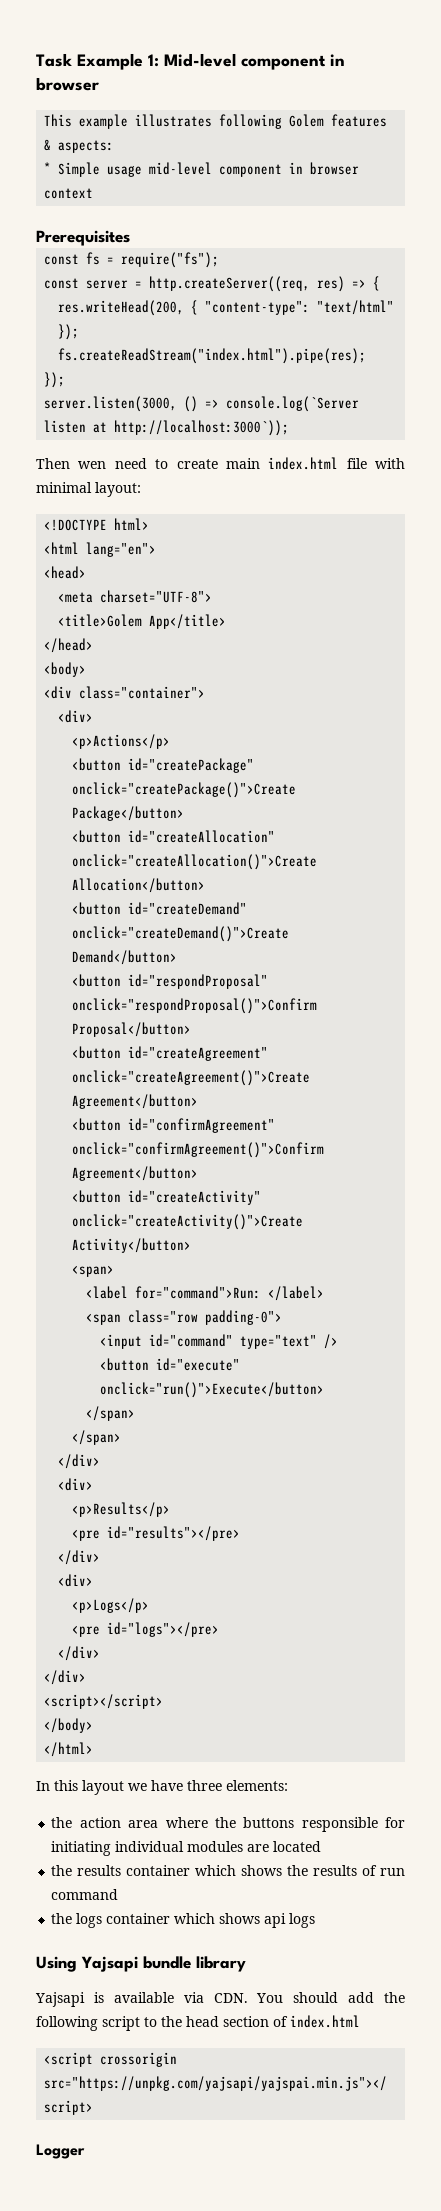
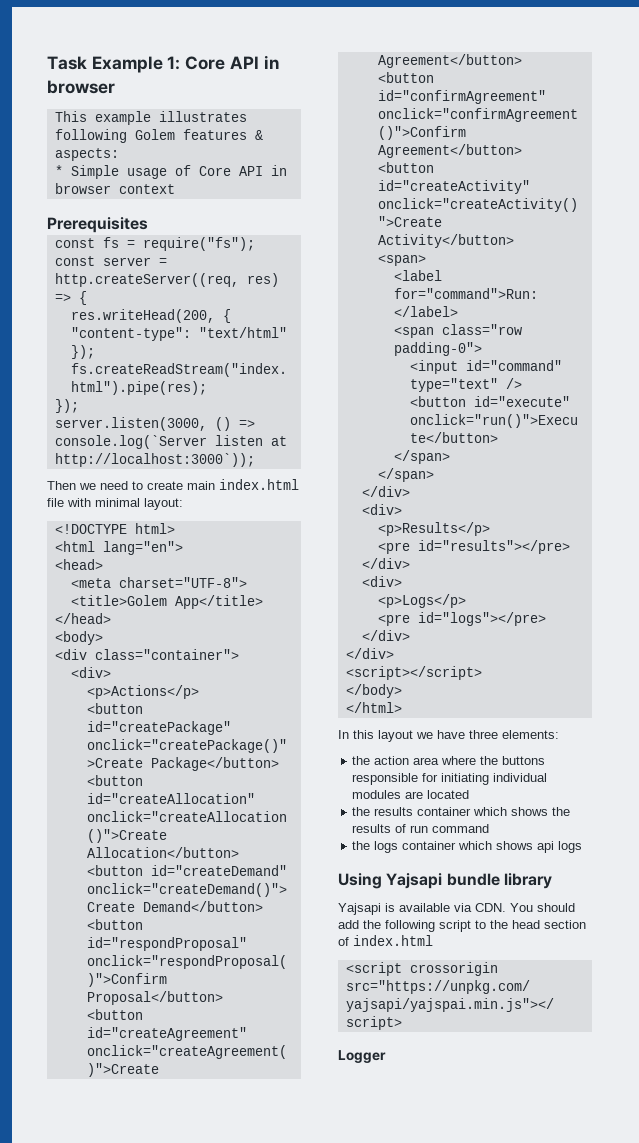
[164,53,326,70] Mid-level component -> [185,56,259,70] Core API
[149,162,283,177] mid-level component -> [174,165,263,176] of Core API
[78,461,107,469] wen -> [79,483,96,490] we

